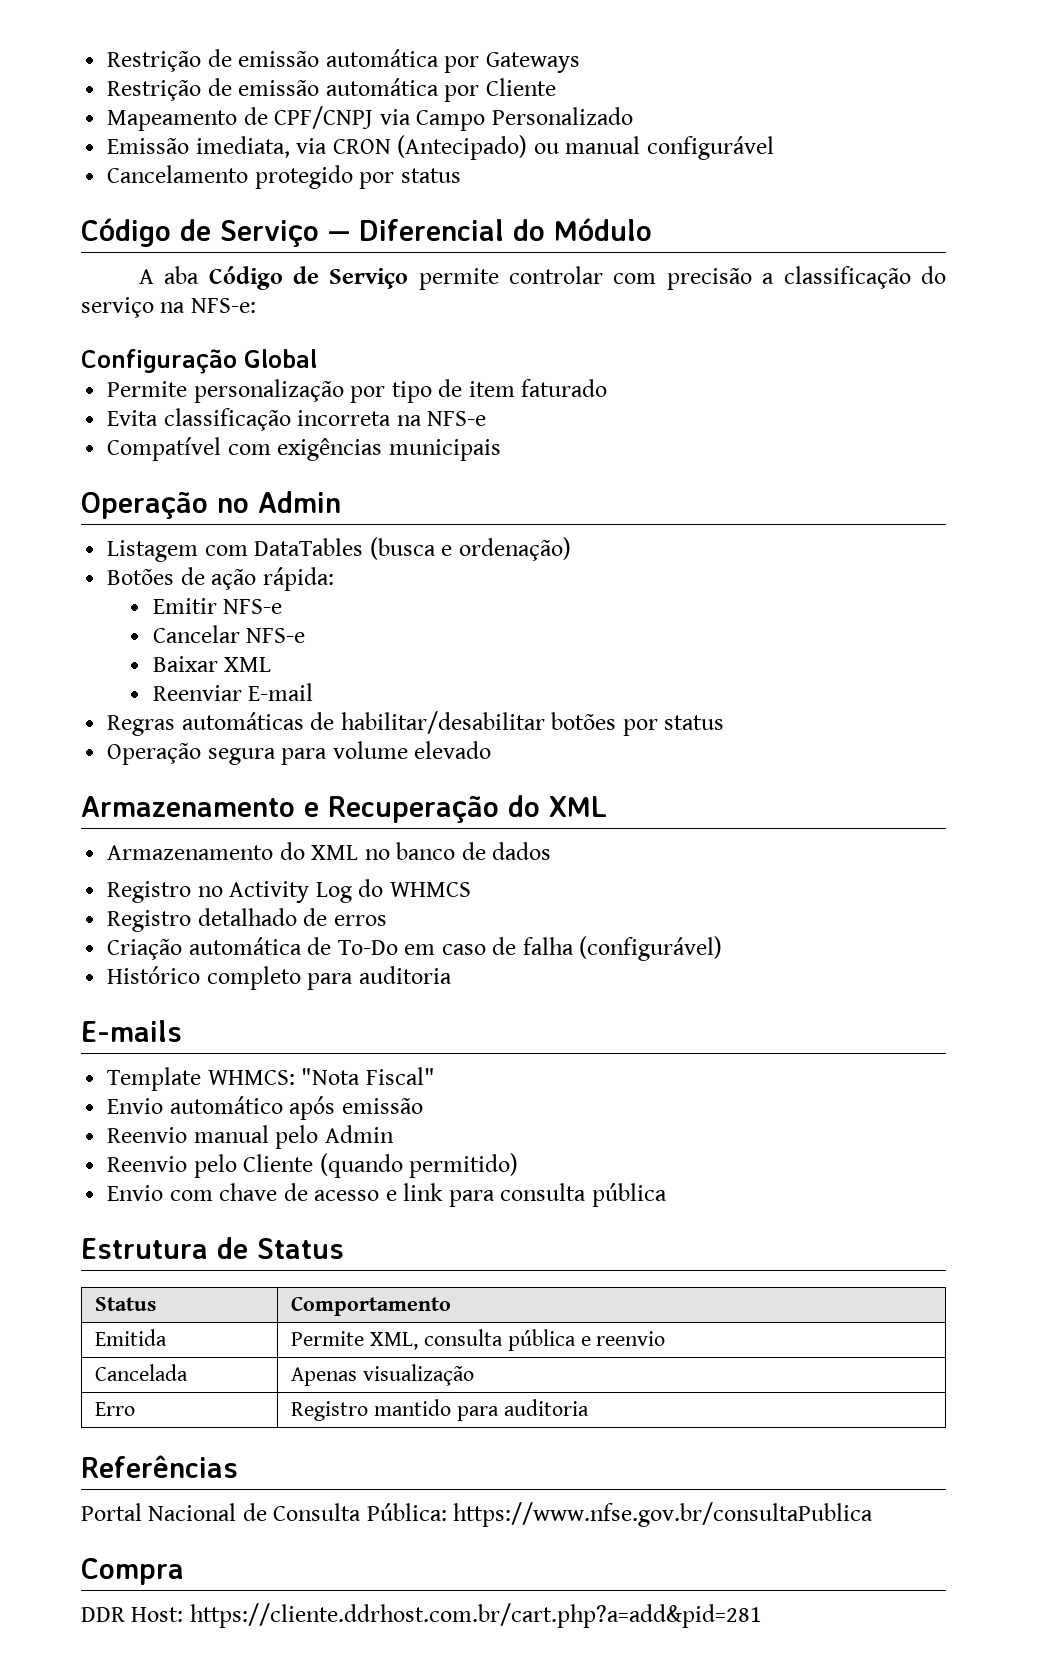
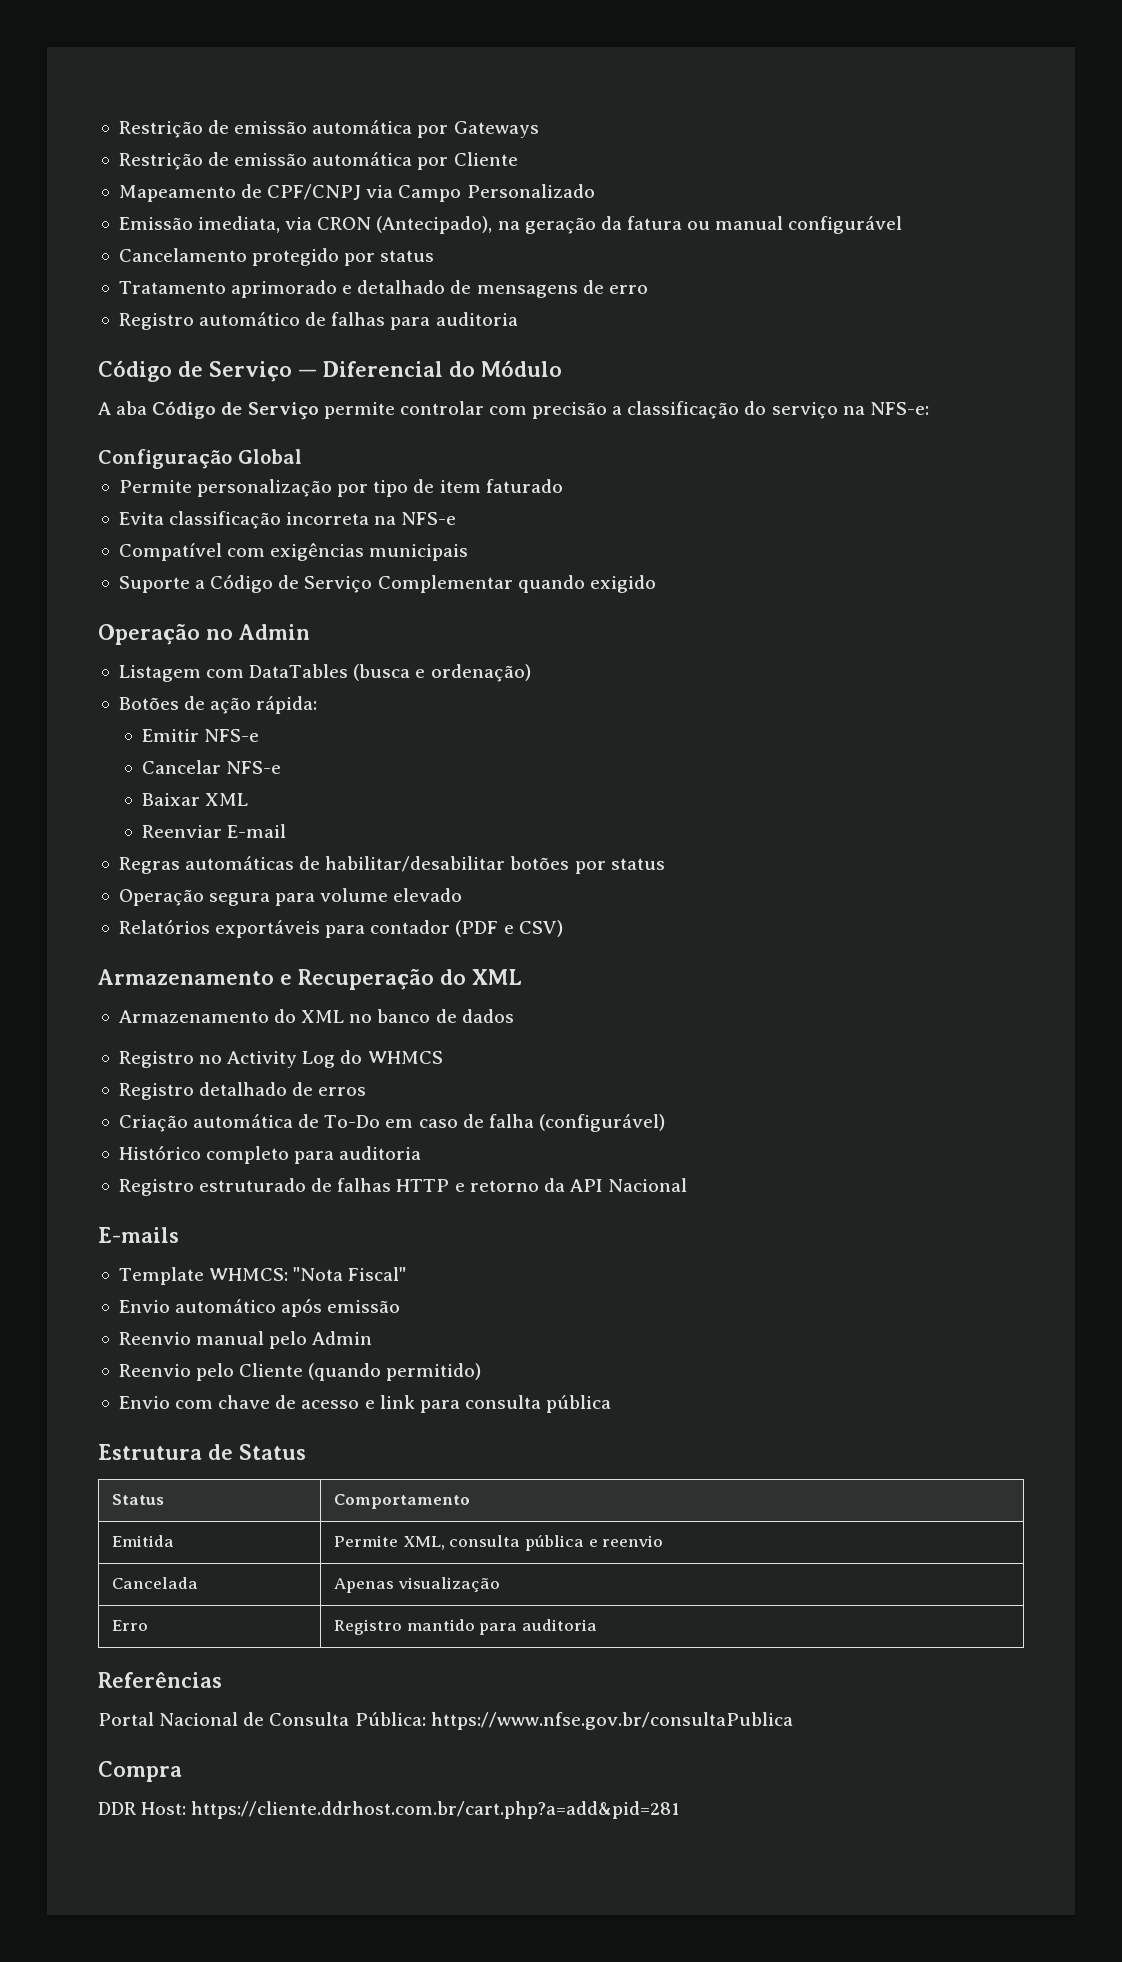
[397,135,528,160] (Antecipado) -> [376,216,682,234] (Antecipado), na geração da fatura
(461, 175) none -> [118,280,648,298] [118,312,518,330] // Tratamento aprimorado e detalhado de mensagens de erro // Registro automático de falhas para auditoria
(501, 450) none -> [118,574,656,593] // Suporte a Código de Serviço Complementar quando exigido
(492, 750) none -> [118,919,563,938] // Relatórios exportáveis para contador (PDF e CSV)
(452, 975) none -> [118,1178,688,1196] // Registro estruturado de falhas HTTP e retorno da API Nacional

